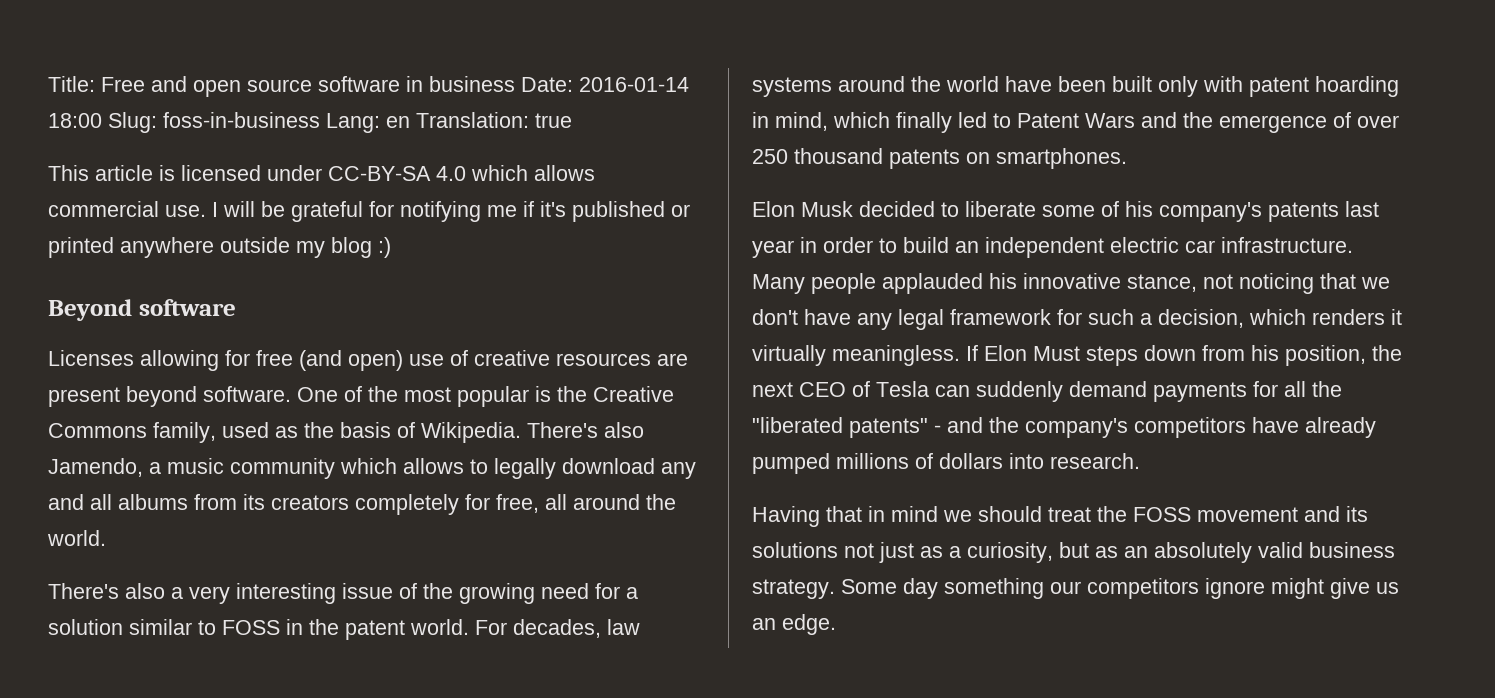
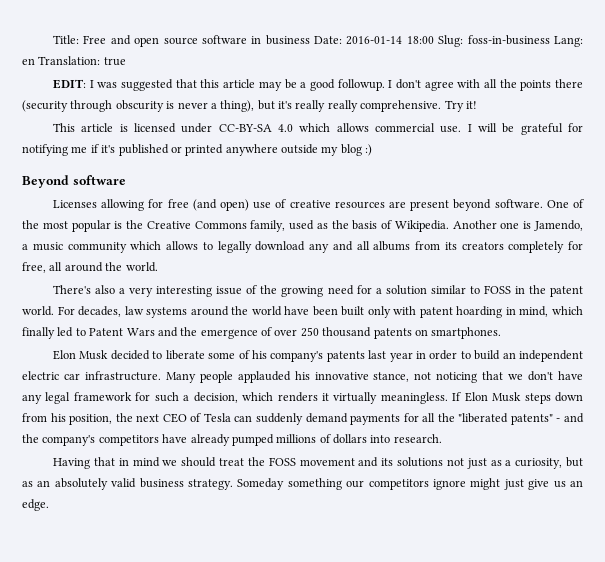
(572, 120) none -> [53,79,584,91] [22,100,477,112] // EDIT: I was suggested that this article may be a good followup. I don't agree with all the points there (security through obscurity is never a thing), but it's really really comprehensive. Try it!
[527,422,644,438] There's also -> [452,220,532,229] Another one is
[1033,346,1080,361] Must -> [492,392,522,402] Musk
[841,578,938,599] Some day -> [237,478,285,490] Someday
(1324, 588) none -> [503,479,524,490] just

